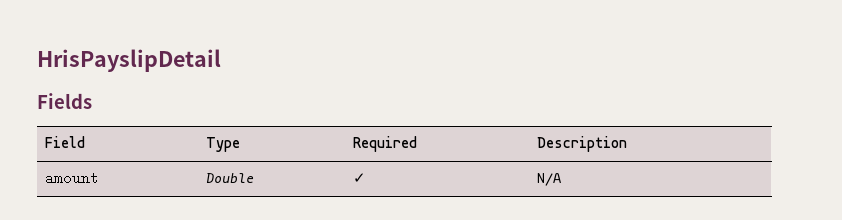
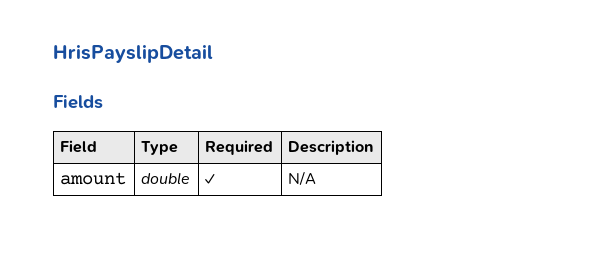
[206,173,255,183] Double -> [141,172,191,185] double

